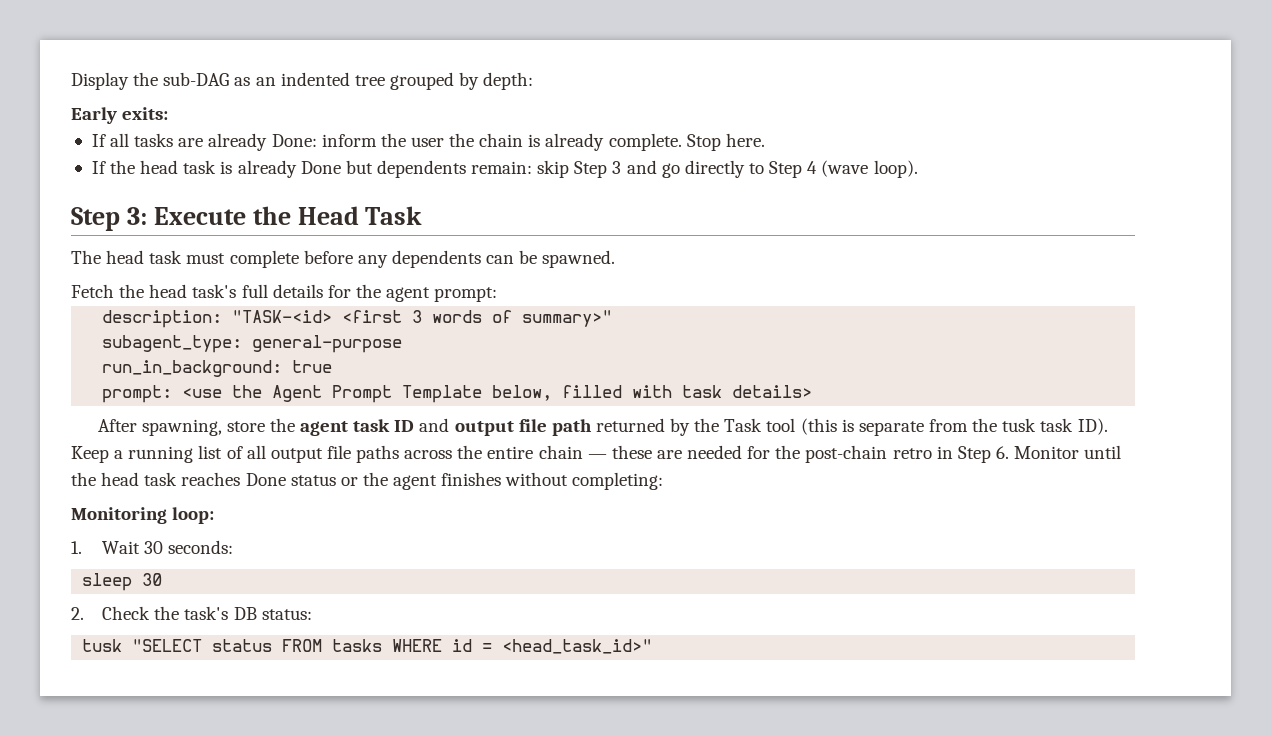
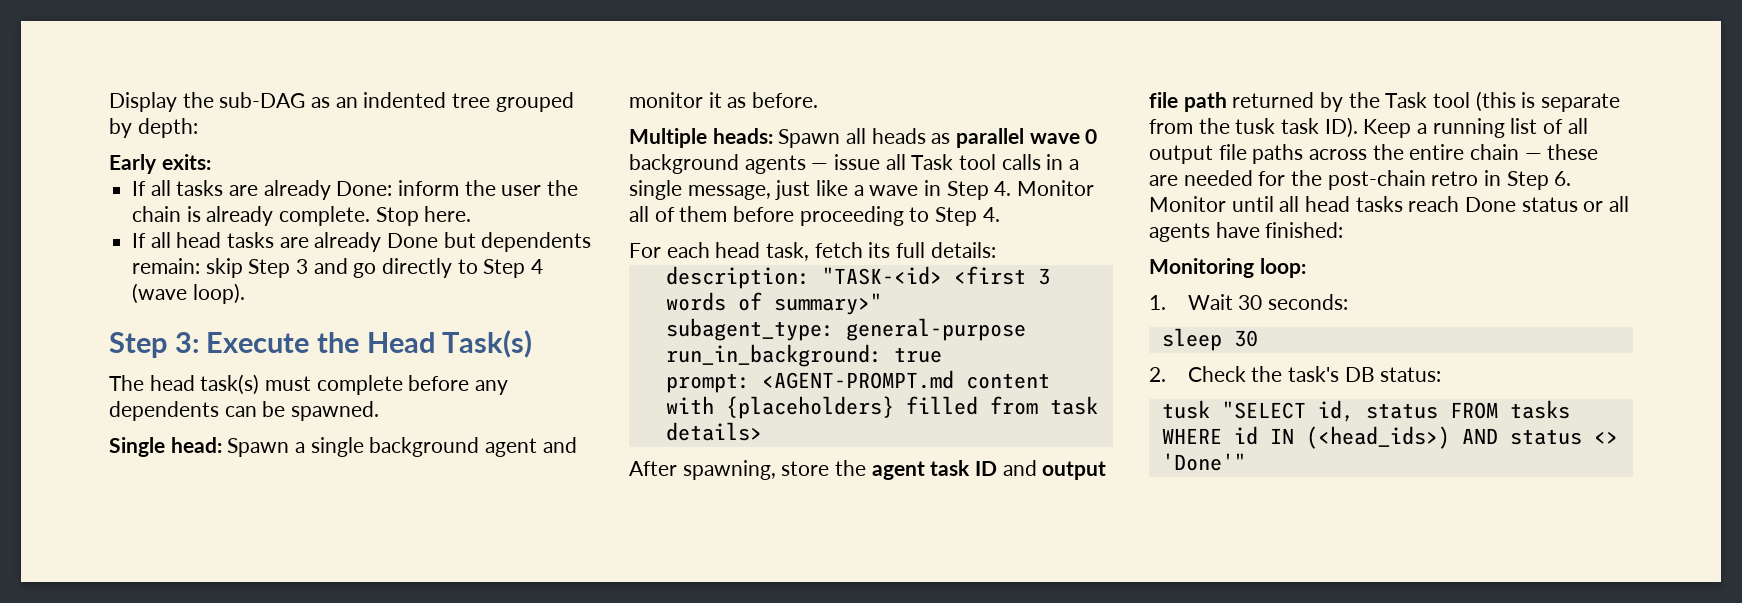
[110,160,233,174] the head task is -> [150,232,309,248] all head tasks are
[365,206,423,225] Task -> [442,330,533,358] Task(s)
[149,250,183,264] task -> [200,374,260,395] task(s)
[71,284,498,302] Fetch the head task's full details for the agent prompt: -> [109,437,577,457] [629,92,819,108] [629,128,1098,148] [629,154,1080,174] [629,180,1095,200] [629,206,1000,226] [629,242,996,261] Single head: Spawn a single background agent and monitor it as before. // Multiple heads: Spawn all heads as parallel wave 0 background agents — issue all Task tool calls in a single message, just like a wave in Step 4. Monitor all of them before proceeding to Step 4. // For each head task, fetch its full details:
[182,385,673,403] <use the Agent Prompt Template below, filled with -> [761,370,1050,389] [665,396,1038,419] <AGENT-PROMPT.md content with {placeholders} filled from
[71,472,664,490] the head task reaches Done status or the agent finishes without completing: -> [1279,196,1630,212] [1149,222,1344,242] all head tasks reach Done status or all agents have finished:
(203, 645) none -> [1317,400,1354,422] id,
[482,639,653,654] = <head_task_id>" -> [1269,426,1618,449] [1161,453,1246,471] IN (<head_ids>) AND status <> 'Done'"

